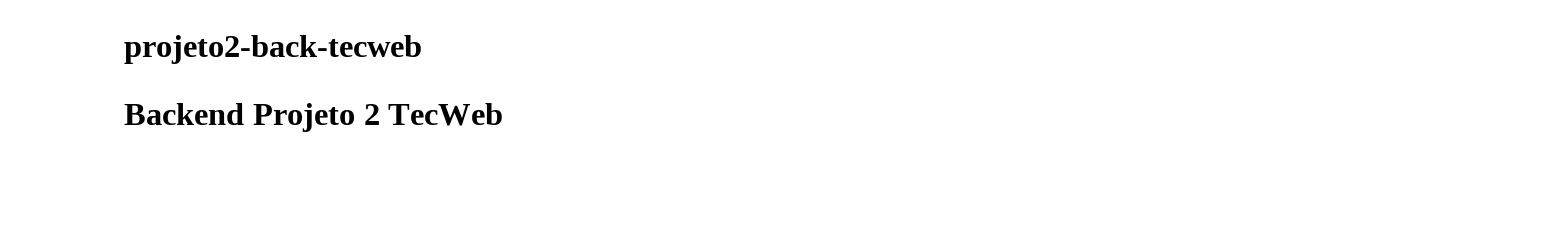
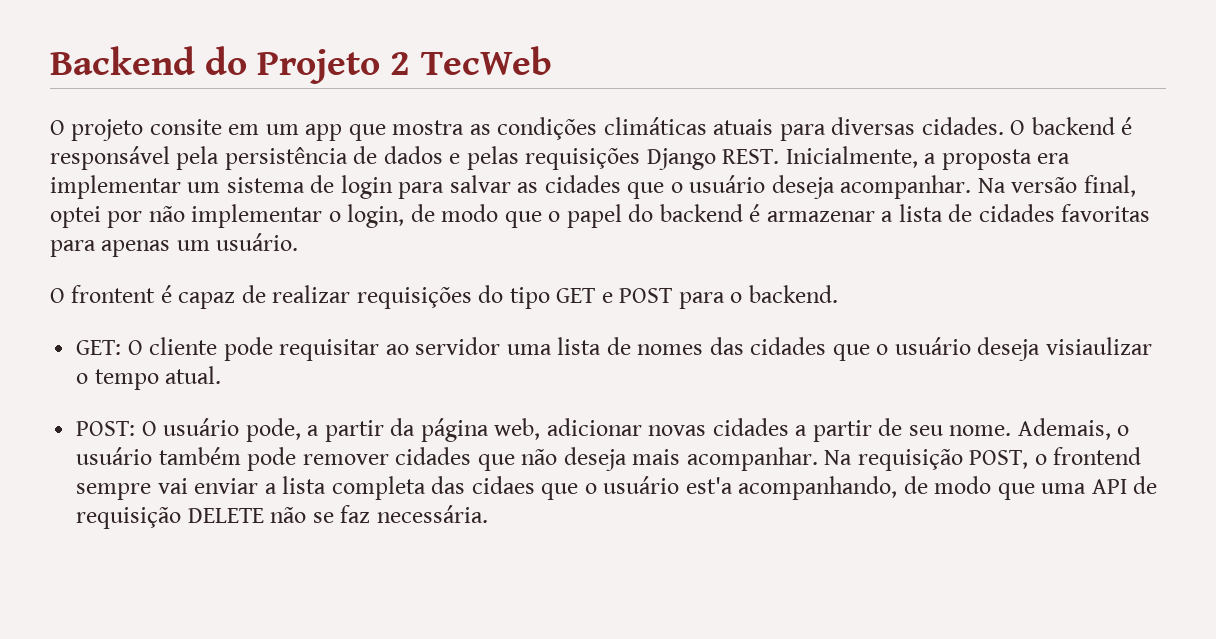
[124,35,422,64] [124,103,244,125] projeto2-back-tecweb // Backend -> [50,46,248,75] Backend do
(504, 114) none -> [50,117,1133,141] [50,146,1071,170] [50,175,1136,199] [50,204,1151,228] [50,233,299,257] [50,285,838,309] [76,337,1152,361] [76,366,222,390] [76,418,1130,442] [76,447,1142,471] [76,476,1158,500] [76,505,488,529] // O projeto consite em um app que mostra as condições climáticas atuais para diversas cidades. O backend é responsável pela persistência de dados e pelas requisições Django REST. Inicialmente, a proposta era implementar um sistema de login para salvar as cidades que o usuário deseja acompanhar. Na versão final, optei por não implementar o login, de modo que o papel do backend é armazenar a lista de cidades favoritas para apenas um usuário. // O frontent é capaz de realizar requisições do tipo GET e POST para o backend. // GET: O cliente pode requisitar ao servidor uma lista de nomes das cidades que o usuário deseja visiaulizar o tempo atual. // POST: O usuário pode, a partir da página web, adicionar novas cidades a partir de seu nome. Ademais, o usuário também pode remover cidades que não deseja mais acompanhar. Na requisição POST, o frontend sempre vai enviar a lista completa das cidaes que o usuário est'a acompanhando, de modo que uma API de requisição DELETE não se faz necessária.

